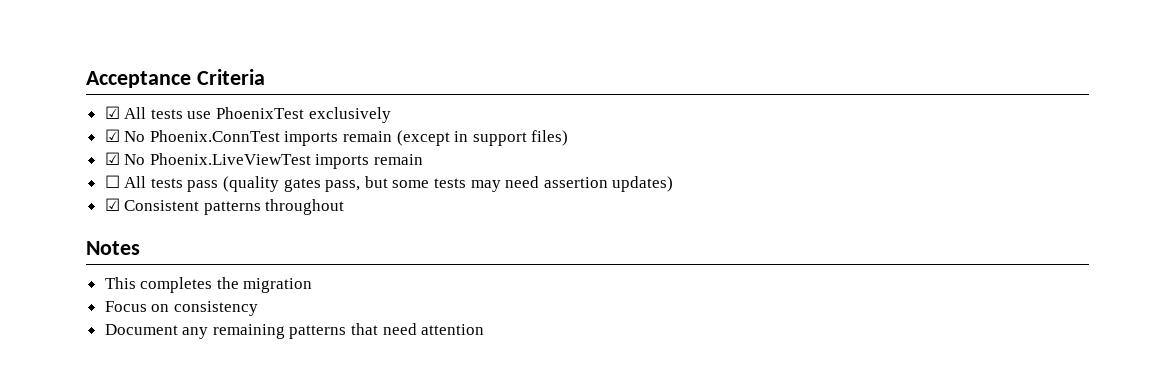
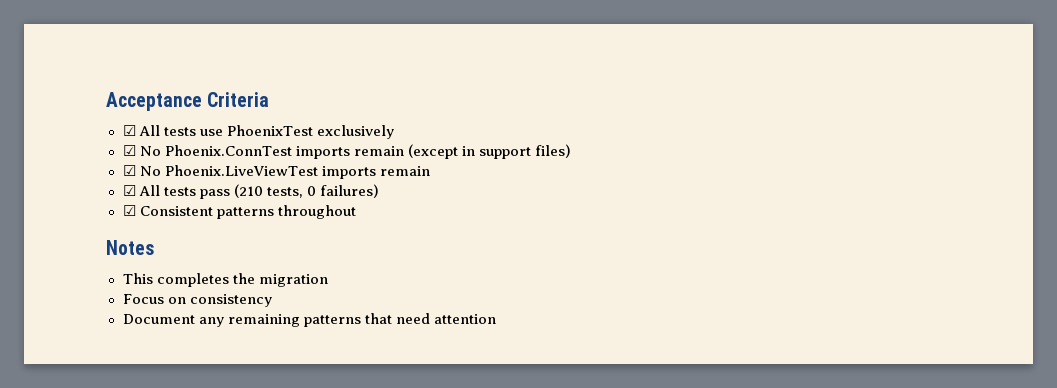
[104,175,120,188] ☐ -> [122,185,136,196] ☑
[223,176,674,192] (quality gates pass, but some tests may need assertion updates) -> [233,184,379,198] (210 tests, 0 failures)

